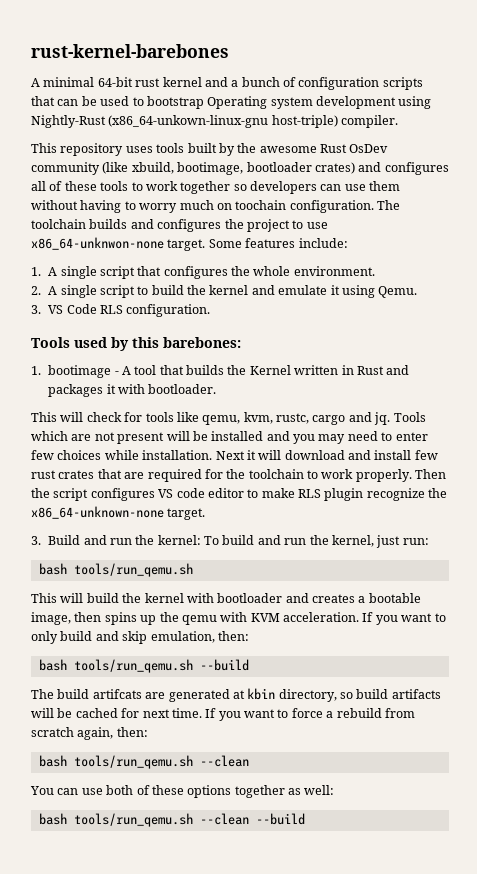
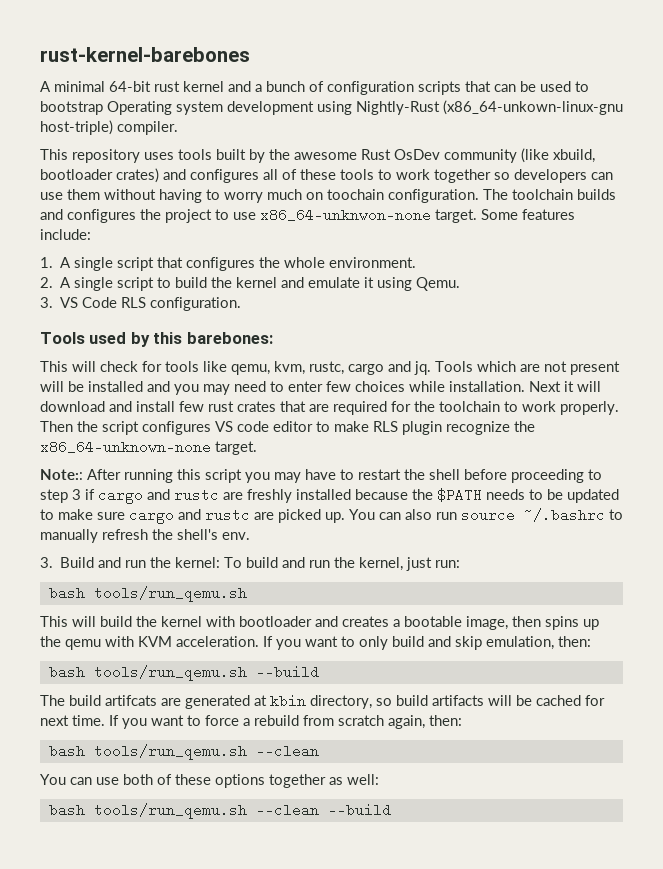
[177,162,244,175] bootimage, -> (595, 156) none
[31,365,410,378] [48,384,217,397] // 1. bootimage - A tool that builds the Kernel written in Rust and packages it with bootloader. -> (273, 338) none
(206, 514) none -> [40,469,602,483] [40,488,619,504] [40,508,623,524] [40,529,250,543] // Note:: After running this script you may have to restart the shell before proceeding to step 3 if cargo and rustc are freshly installed because the $PATH needs to be updated to make sure cargo and rustc are picked up. You can also run source ~/.bashrc to manually refresh the shell's env.

